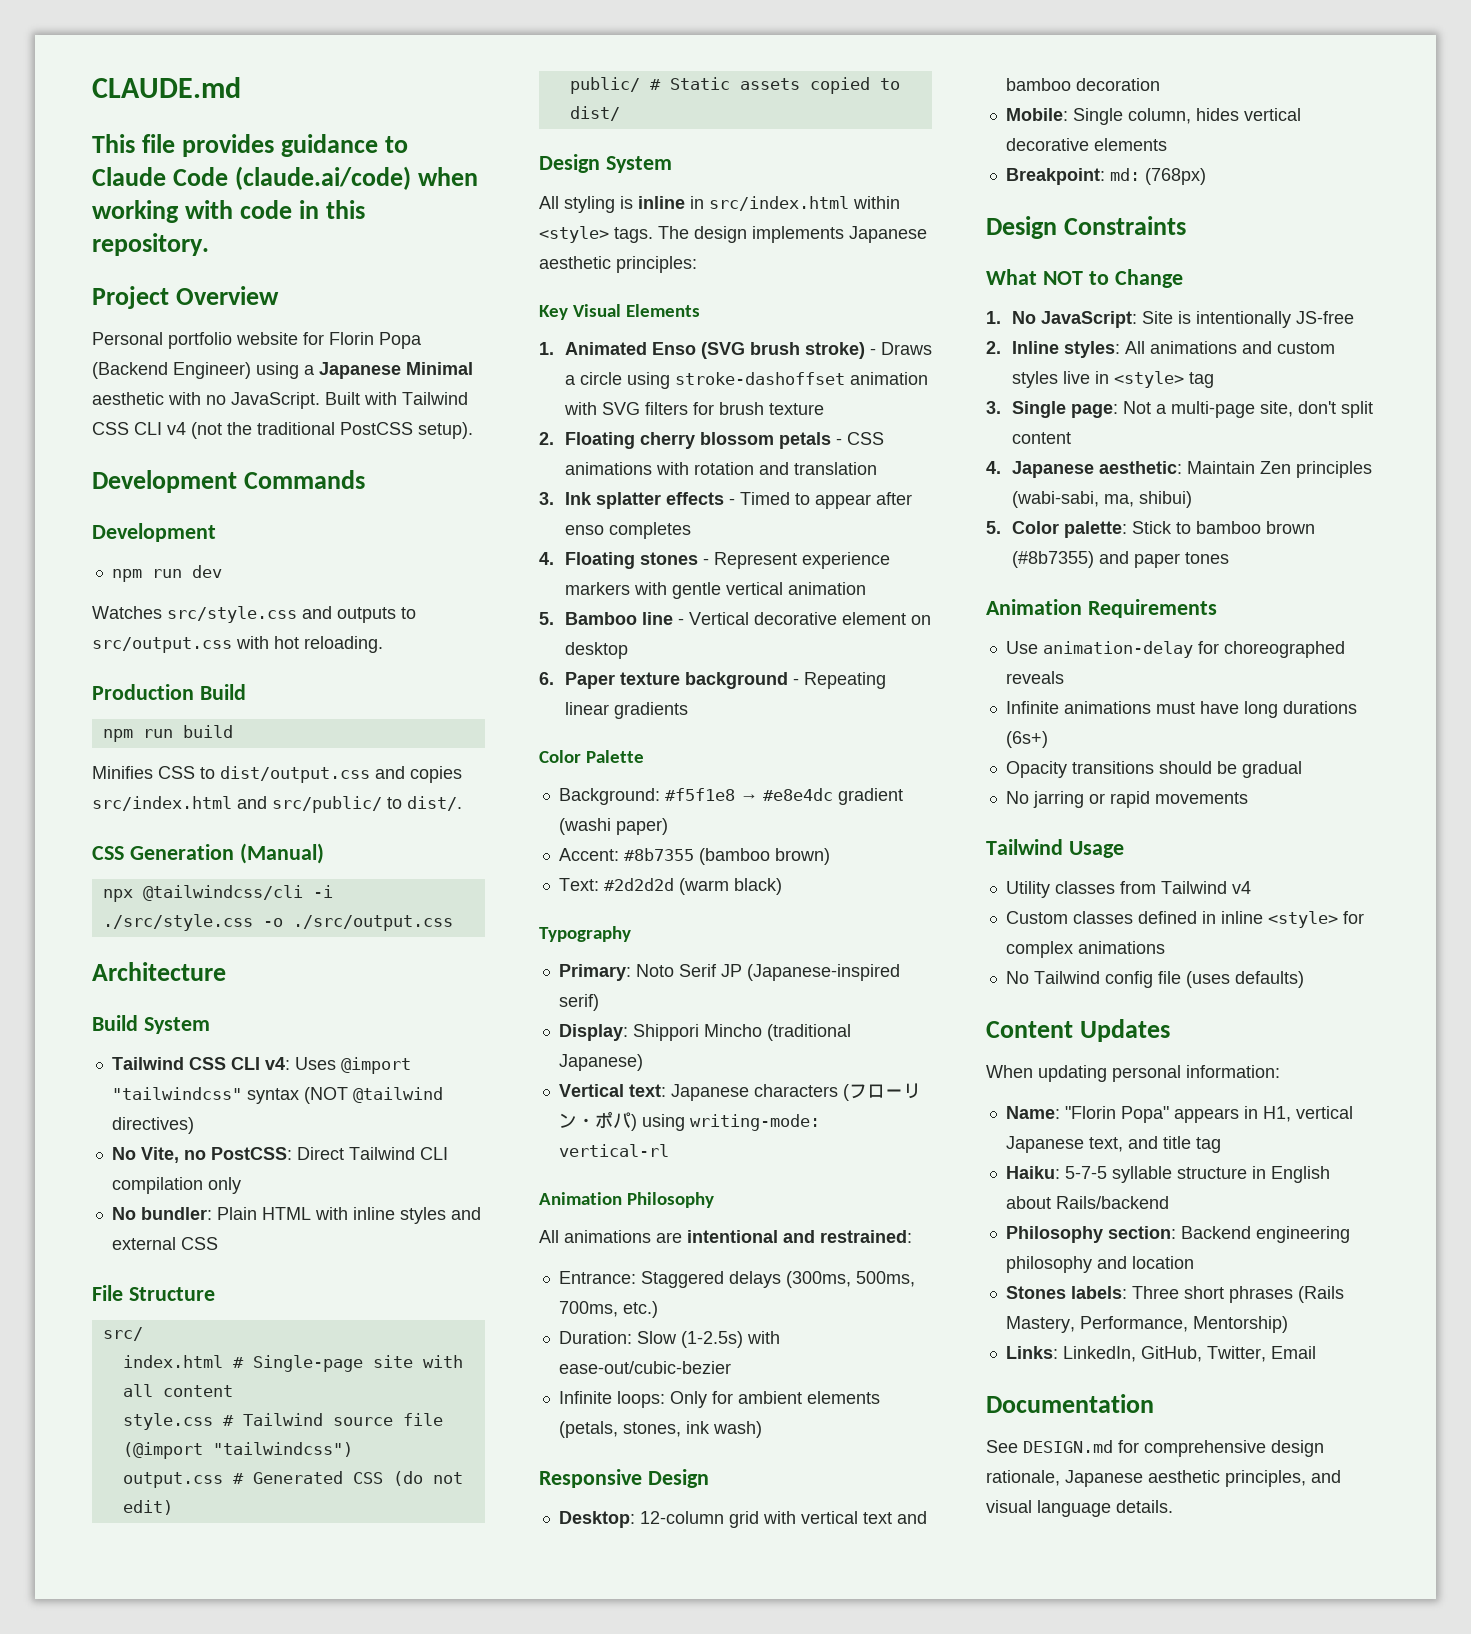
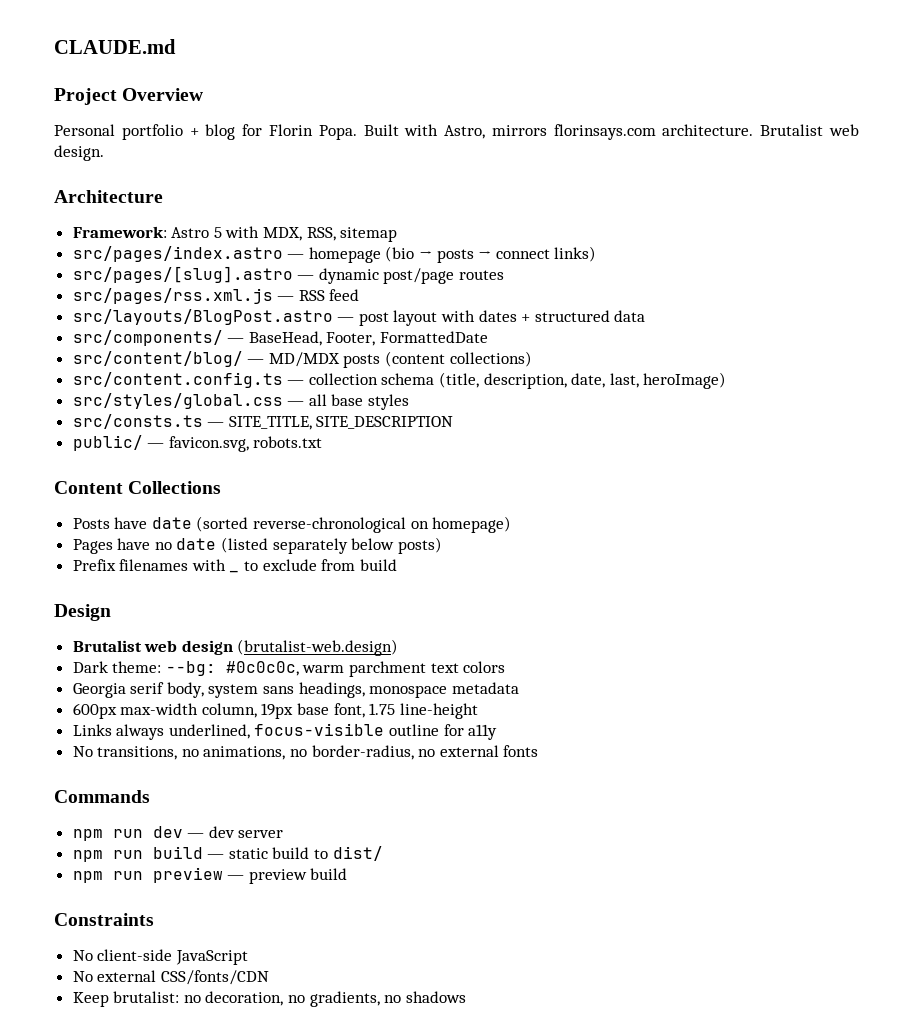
[92,134,408,157] [92,166,478,190] [92,200,365,223] [92,233,209,256] [92,286,279,309] [92,332,422,349] [92,362,473,379] [92,392,468,409] [92,422,473,439] [92,470,237,493] This file provides guidance to Claude Code (claude.ai/code) when working with code in this repository. // Project Overview // Personal portfolio website for Florin Popa (Backend Engineer) using a Japanese Minimal aesthetic with no JavaScript. Built with Tailwind CSS CLI v4 (not the traditional PostCSS setup). // Development -> [54,88,204,105] [54,124,860,140] [54,145,104,161] [54,190,163,203] [72,226,398,242] [72,246,597,263] [72,266,505,284] [72,288,360,304] [72,309,646,326] [72,330,489,346] [72,351,532,368] [72,372,727,389] [72,393,410,410] [72,414,454,430] [72,435,323,452] [54,481,222,494] [72,516,512,533] [72,537,442,554] [72,559,397,573] [54,604,111,621] [72,639,399,656] [72,661,506,677] [72,682,519,698] [72,703,478,719] [72,723,498,740] [72,745,539,760] Project Overview // Personal portfolio + blog for Florin Popa. Built with Astro, mirrors florinsays.com architecture. Brutalist web design. // Architecture // Framework: Astro 5 with MDX, RSS, sitemap // src/pages/index.astro — homepage (bio → posts → connect links) // src/pages/[slug].astro — dynamic post/page routes // src/pages/rss.xml.js — RSS feed // src/layouts/BlogPost.astro — post layout with dates + structured data // src/components/ — BaseHead, Footer, FormattedDate // src/content/blog/ — MD/MDX posts (content collections) // src/content.config.ts — collection schema (title, description, date, last, heroImage) // src/styles/global.css — all base styles // src/consts.ts — SITE_TITLE, SITE_DESCRIPTION // public/ — favicon.svg, robots.txt // Content Collections // Posts have date (sorted reverse-chronological on homepage) // Pages have no date (listed separately below posts) // Prefix filenames with _ to exclude from build // Design // Brutalist web design (brutalist-web.design) // Dark theme: --bg: #0c0c0c, warm parchment text colors // Georgia serif body, system sans headings, monospace metadata // 600px max-width column, 19px base font, 1.75 line-height // Links always underlined, focus-visible outline for a11y // No transitions, no animations, no border-radius, no external fonts //
[92,523,216,542] // Development -> (150, 796) none
[92,606,416,623] [92,636,383,653] [92,684,246,700] [102,725,233,742] [92,766,462,783] [92,796,462,813] [92,843,324,864] [102,885,333,902] [102,914,453,931] [92,962,226,981] [92,1015,210,1034] [111,1057,411,1074] [111,1087,443,1104] [111,1117,194,1134] [111,1147,448,1163] [111,1177,241,1194] [111,1207,481,1224] [111,1237,218,1250] [92,1285,215,1301] [102,1327,143,1341] [122,1355,463,1372] [122,1384,233,1397] [122,1413,443,1430] [122,1442,353,1459] [122,1471,463,1488] [122,1500,173,1515] [569,77,900,94] [569,106,620,121] [539,154,672,173] [539,196,900,213] [539,226,927,243] [539,256,697,273] [539,304,701,320] [539,342,932,359] [564,372,928,389] [563,402,824,415] [539,432,884,449] [564,462,877,475] [539,492,912,509] [564,522,691,539] [539,552,890,569] [564,582,866,599] [539,612,931,625] [564,642,628,659] [539,672,886,689] [564,702,688,719] [539,750,645,763] [558,788,903,805] [558,818,668,835] [558,848,830,865] [558,878,782,895] [539,926,631,942] [558,964,900,981] [558,994,599,1011] [558,1024,851,1041] [558,1054,643,1071] [558,1083,921,1101] [558,1111,820,1131] [558,1144,669,1157] [539,1192,715,1208] [539,1230,912,1243] [558,1271,915,1288] [558,1301,658,1318] [558,1331,780,1348] [558,1361,731,1374] [558,1391,880,1408] [558,1421,762,1438] [539,1469,709,1488] [558,1511,927,1528] [1005,78,1160,91] [1005,108,1301,125] [1005,138,1167,151] [1005,168,1206,185] [986,216,1186,239] [986,269,1183,288] [986,311,1354,328] [986,341,1335,358] [1011,371,1214,388] [986,401,1373,418] [1011,432,1071,444] [986,461,1372,478] [1011,491,1192,508] [986,521,1315,538] [1011,551,1229,568] [986,599,1217,618] [1005,641,1345,658] [1005,671,1064,684] [1005,701,1357,718] [1005,731,1048,748] [1005,761,1302,778] [1005,791,1248,808] [986,839,1124,858] [1005,881,1251,898] [1005,911,1364,928] [1005,941,1165,958] [1005,971,1304,988] [986,1019,1170,1042] [986,1065,1280,1082] [1005,1106,1353,1123] [1005,1136,1221,1153] [1005,1166,1330,1183] [1005,1196,1169,1209] [1005,1226,1350,1243] [1005,1256,1194,1273] [1005,1286,1344,1303] [1005,1316,1288,1333] [1005,1346,1316,1362] [986,1394,1154,1413] [986,1440,1324,1457] [986,1470,1341,1487] [986,1500,1173,1517] // Watches src/style.css and outputs to src/output.css with hot reloading. // Production Build // npm run build // Minifies CSS to dist/output.css and copies src/index.html and src/public/ to dist/. // CSS Generation (Manual) // npx @tailwindcss/cli -i ./src/style.css -o ./src/output.css // Architecture // Build System // Tailwind CSS CLI v4: Uses @import "tailwindcss" syntax (NOT @tailwind directives) // No Vite, no PostCSS: Direct Tailwind CLI compilation only // No bundler: Plain HTML with inline styles and external CSS // File Structure // src/ // index.html # Single-page site with all content // style.css # Tailwind source file (@import "tailwindcss") // output.css # Generated CSS (do not edit) // public/ # Static assets copied to dist/ // Design System // All styling is inline in src/index.html within <style> tags. The design implements Japanese aesthetic principles: // Key Visual Elements // 1. Animated Enso (SVG brush stroke) - Draws a circle using stroke-dashoffset animation with SVG filters for brush texture // 2. Floating cherry blossom petals - CSS animations with rotation and translation // 3. Ink splatter effects - Timed to appear after enso completes // 4. Floating stones - Represent experience markers with gentle vertical animation // 5. Bamboo line - Vertical decorative element on desktop // 6. Paper texture background - Repeating linear gradients // Color Palette // Background: #f5f1e8 → #e8e4dc gradient (washi paper) // Accent: #8b7355 (bamboo brown) // Text: #2d2d2d (warm black) // Typography // Primary: Noto Serif JP (Japanese-inspired serif) // Display: Shippori Mincho (traditional Japanese) // Vertical text: Japanese characters (フローリン・ポパ) using writing-mode: vertical-rl // Animation Philosophy // All animations are intentional and restrained: // Entrance: Staggered delays (300ms, 500ms, 700ms, etc.) // Duration: Slow (1-2.5s) with ease-out/cubic-bezier // Infinite loops: Only for ambient elements (petals, stones, ink wash) // Responsive Design // Desktop: 12-column grid with vertical text and bamboo decoration // Mobile: Single column, hides vertical decorative elements // Breakpoint: md: (768px) // Design Constraints // What NOT to Change // 1. No JavaScript: Site is intentionally JS-free // 2. Inline styles: All animations and custom styles live in <style> tag // 3. Single page: Not a multi-page site, don't split content // 4. Japanese aesthetic: Maintain Zen principles (wabi-sabi, ma, shibui) // 5. Color palette: Stick to bamboo brown (#8b7355) and paper tones // Animation Requirements // Use animation-delay for choreographed reveals // Infinite animations must have long durations (6s+) // Opacity transitions should be gradual // No jarring or rapid movements // Tailwind Usage // Utility classes from Tailwind v4 // Custom classes defined in inline <style> for complex animations // No Tailwind config file (uses defaults) // Content Updates // When updating personal information: // Name: "Florin Popa" appears in H1, vertical Japanese text, and title tag // Haiku: 5-7-5 syllable structure in English about Rails/backend // Philosophy section: Backend engineering philosophy and location // Stones labels: Three short phrases (Rails Mastery, Performance, Mentorship) // Links: LinkedIn, GitHub, Twitter, Email // Documentation // See DESIGN.md for comprehensive design rationale, Japanese aesthetic principles, and visual language details. -> [187,826,284,838] [72,846,383,862] [72,867,348,884] [54,913,154,926] [72,949,248,965] [72,970,269,985] [72,991,466,1007] — dev server // npm run build — static build to dist/ // npm run preview — preview build // Constraints // No client-side JavaScript // No external CSS/fonts/CDN // Keep brutalist: no decoration, no gradients, no shadows

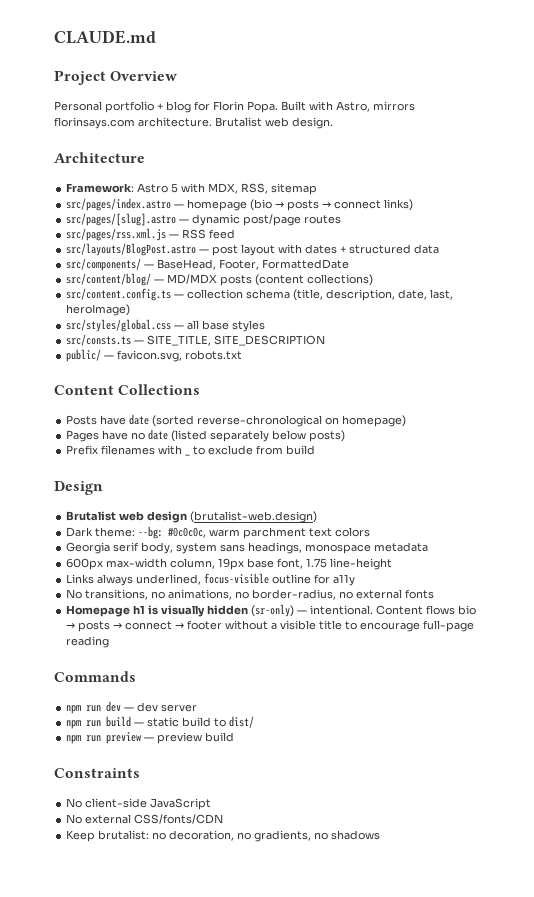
(539, 751) none -> [66,604,477,617] [66,620,475,632] [66,636,110,648] // Homepage h1 is visually hidden (sr-only) — intentional. Content flows bio → posts → connect → footer without a visible title to encourage full-page reading

